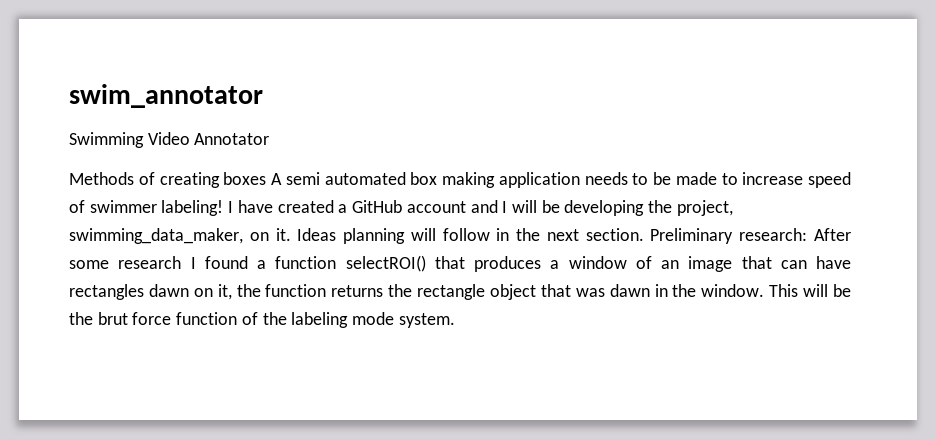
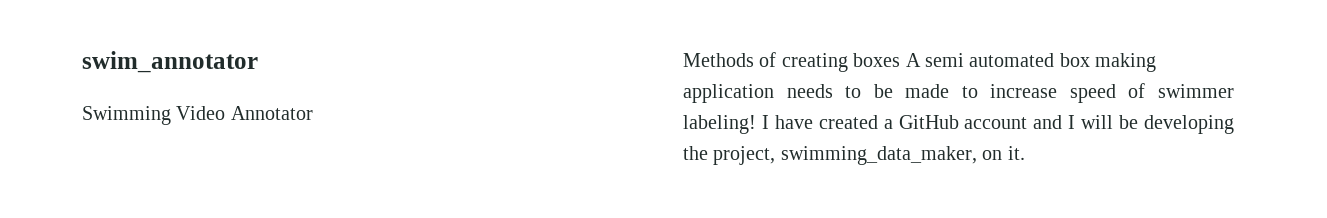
[297,228,851,244] [69,255,851,272] [69,284,852,300] [69,312,455,328] Ideas planning will follow in the next section. Preliminary research: After some research I found a function selectROI() that produces a window of an image that can have rectangles dawn on it, the function returns the rectangle object that was dawn in the window. This will be the brut force function of the labeling mode system. -> (1025, 153) none

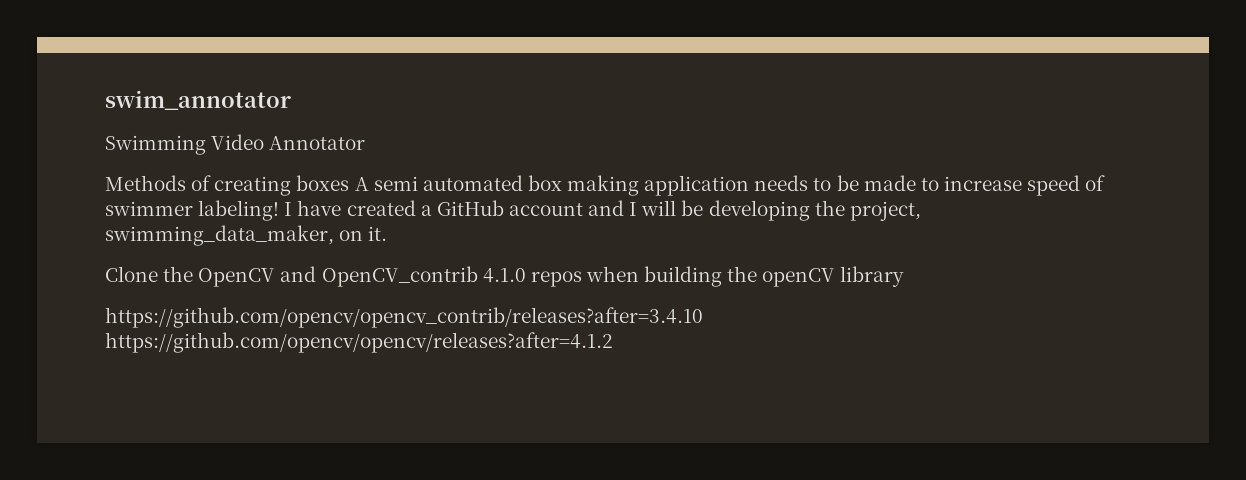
(1025, 153) none -> [105,266,905,287] [105,307,703,328] [105,332,613,353] // Clone the OpenCV and OpenCV_contrib 4.1.0 repos when building the openCV library // https://github.com/opencv/opencv_contrib/releases?after=3.4.10 https://github.com/opencv/opencv/releases?after=4.1.2

